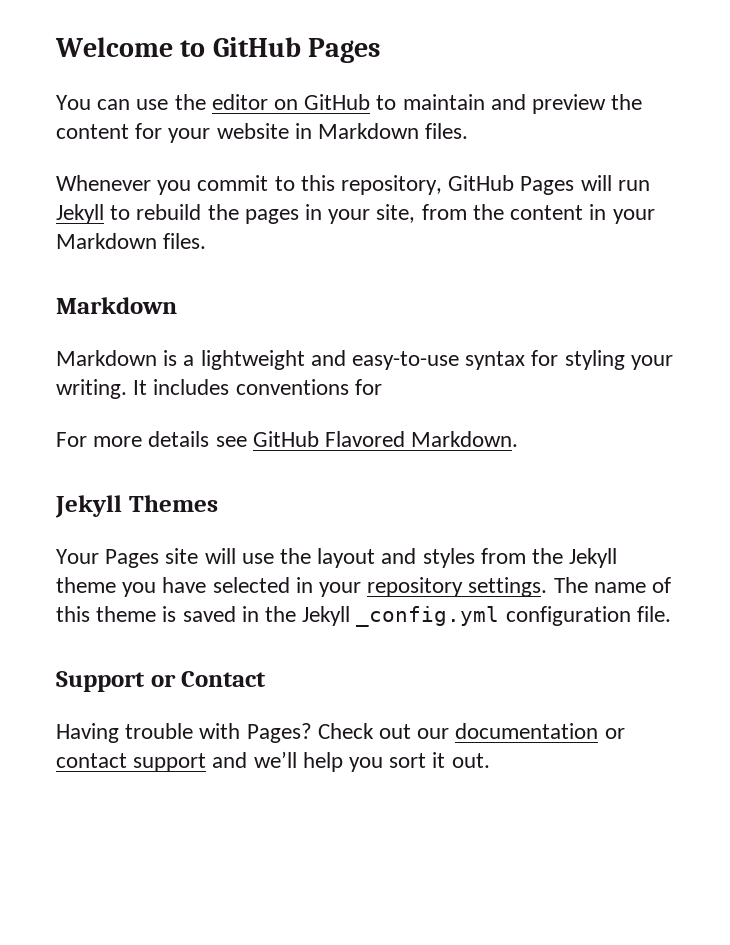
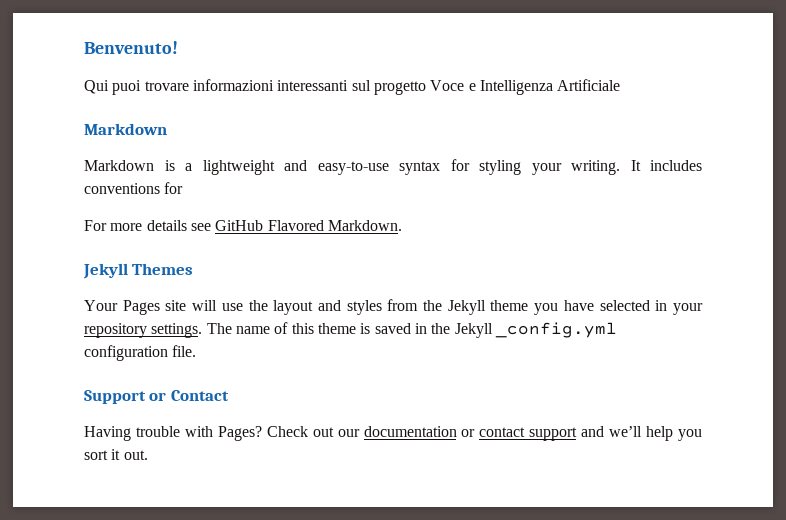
[55,37,381,63] [56,94,643,114] [56,123,469,143] [56,175,650,195] [56,204,655,224] [56,233,207,249] Welcome to GitHub Pages // You can use the editor on GitHub to maintain and preview the content for your website in Markdown files. // Whenever you commit to this repository, GitHub Pages will run Jekyll to rebuild the pages in your site, from the content in your Markdown files. -> [84,41,178,54] [84,79,621,95] Benvenuto! // Qui puoi trovare informazioni interessanti sul progetto Voce e Intelligenza Artificiale

